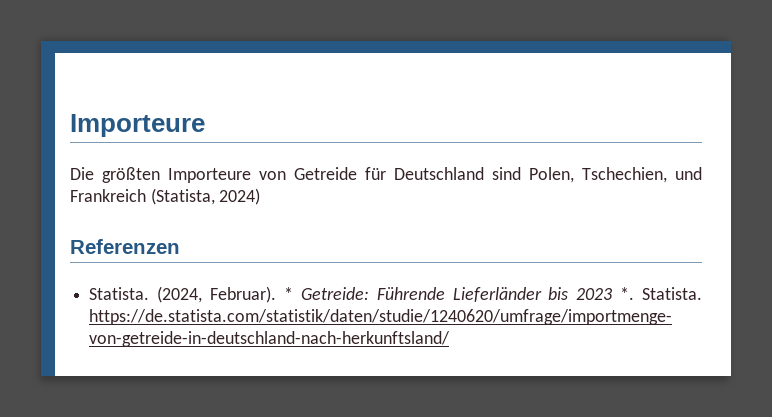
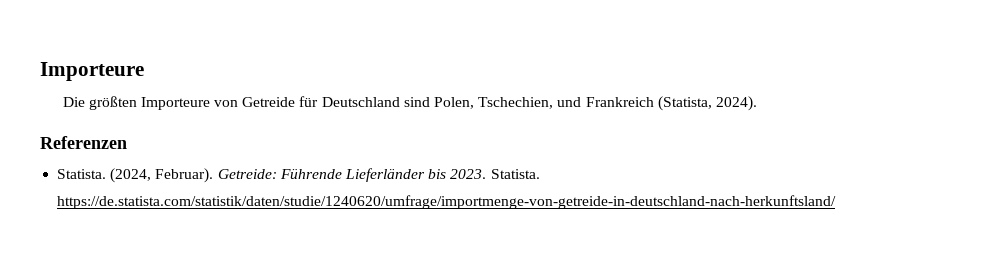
[219,188,261,205] 2024) -> [715,96,757,111] 2024).
[283,287,293,300] * -> (214, 175) none
[576,287,635,300] 2023 *. -> [450,169,487,179] 2023.

